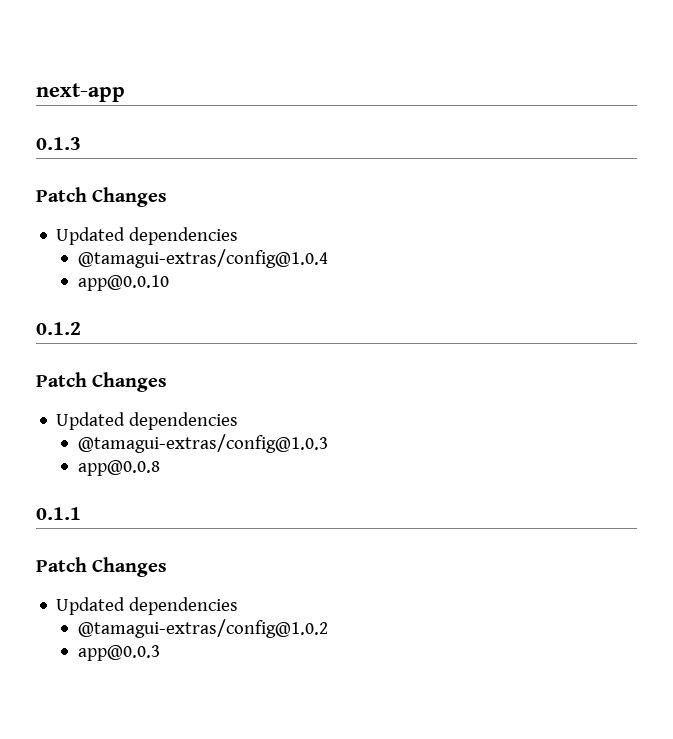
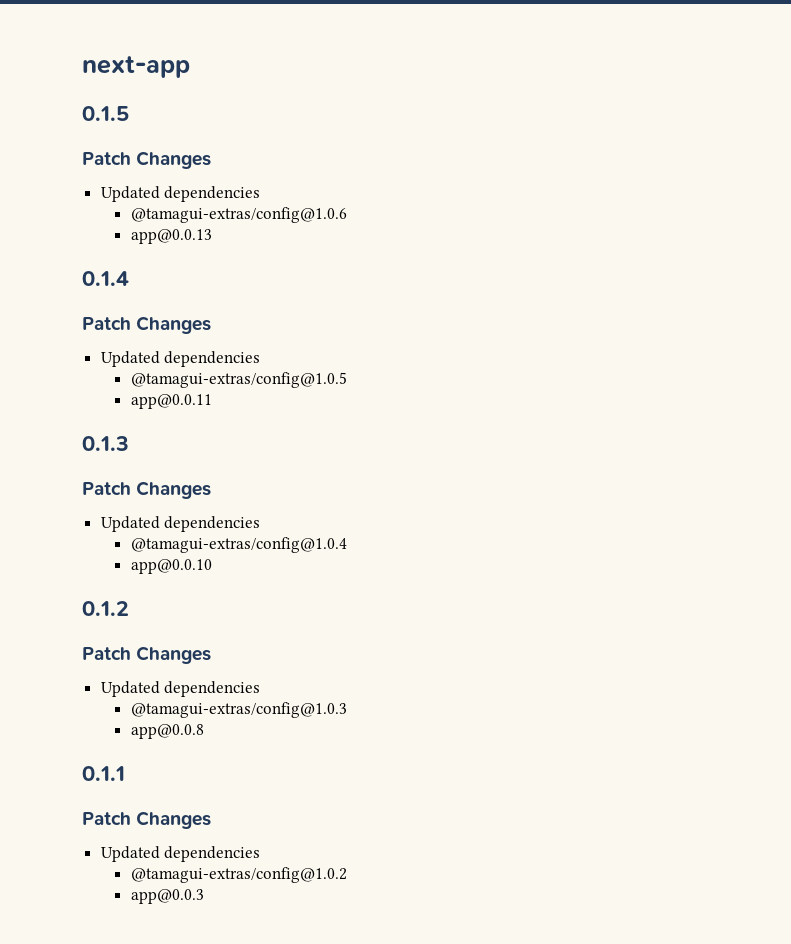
(125, 92) none -> [82,106,129,121] [82,151,212,169] [100,186,261,202] [130,207,347,223] [130,229,212,244] [82,271,129,286] [82,316,212,334] [100,351,261,367] [130,372,347,388] [130,394,212,409] // 0.1.5 // Patch Changes // Updated dependencies // @tamagui-extras/config@1.0.6 // app@0.0.13 // 0.1.4 // Patch Changes // Updated dependencies // @tamagui-extras/config@1.0.5 // app@0.0.11

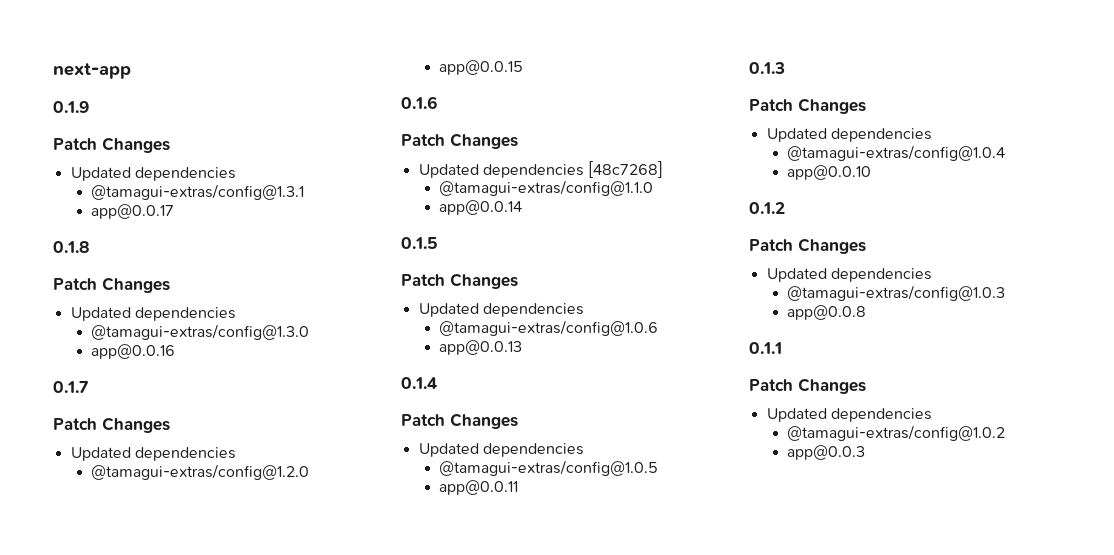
(190, 67) none -> [53,101,89,113] [53,137,170,153] [70,167,236,181] [91,184,305,200] [91,204,175,219] [53,241,90,253] [53,277,170,293] [70,307,236,321] [91,324,310,340] [91,344,176,359] [53,381,89,393] [53,417,170,433] [70,447,236,461] [91,464,310,480] [439,60,524,75] [401,96,438,109] [401,133,518,149] [418,161,664,178] [439,180,654,196] [439,200,523,215] // 0.1.9 // Patch Changes // Updated dependencies // @tamagui-extras/config@1.3.1 // app@0.0.17 // 0.1.8 // Patch Changes // Updated dependencies // @tamagui-extras/config@1.3.0 // app@0.0.16 // 0.1.7 // Patch Changes // Updated dependencies // @tamagui-extras/config@1.2.0 // app@0.0.15 // 0.1.6 // Patch Changes // Updated dependencies [48c7268] // @tamagui-extras/config@1.1.0 // app@0.0.14

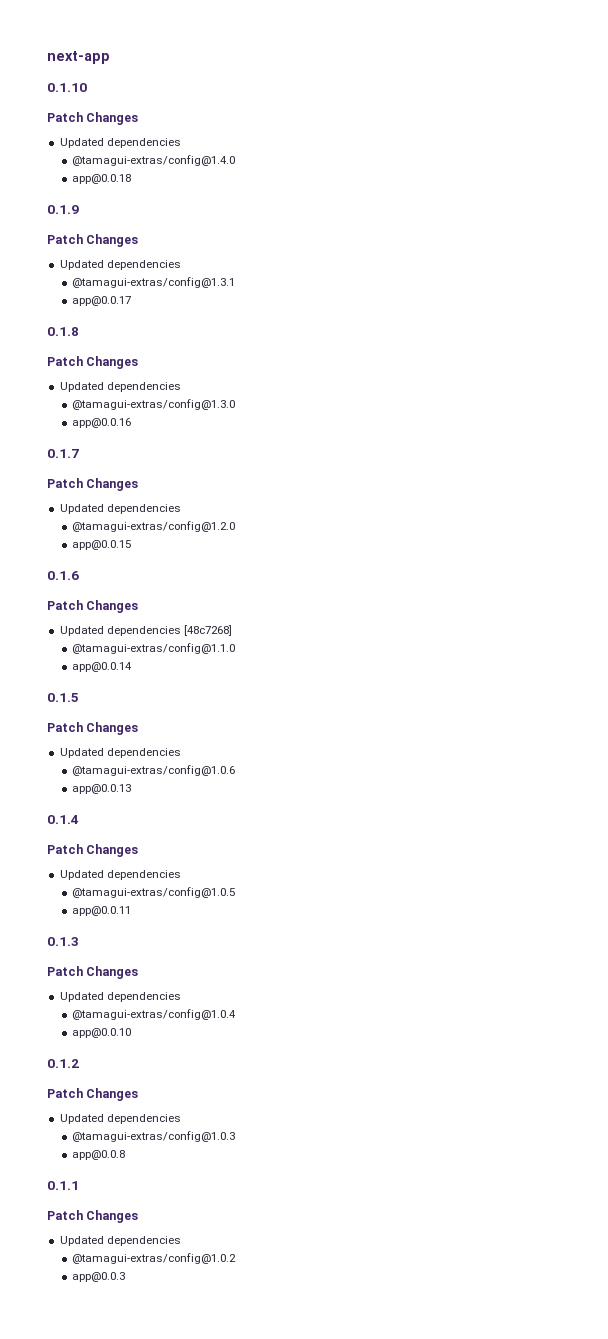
(131, 71) none -> [47,83,87,92] [47,112,139,125] [59,138,181,148] [72,155,236,166] [72,174,132,184] // 0.1.10 // Patch Changes // Updated dependencies // @tamagui-extras/config@1.4.0 // app@0.0.18

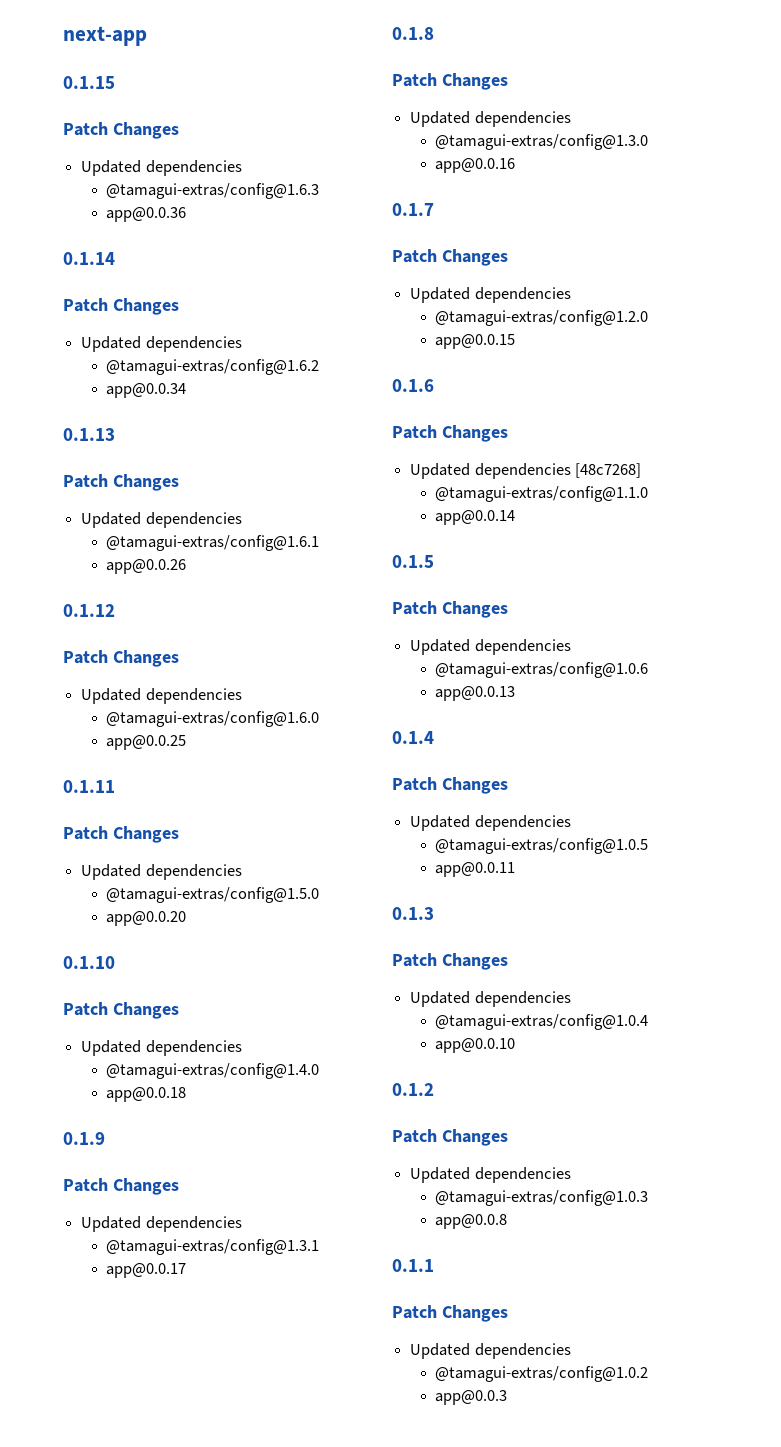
(110, 57) none -> [63,76,115,89] [63,122,179,139] [81,160,242,176] [106,183,320,199] [106,207,187,222] [63,252,115,265] [63,298,179,315] [81,336,242,352] [106,359,320,375] [106,383,187,398] [63,428,115,441] [63,474,179,491] [81,512,242,528] [106,535,320,551] [106,559,187,574] [63,604,115,617] [63,650,179,667] [81,688,242,704] [106,711,320,727] [106,735,187,750] [63,780,115,793] [63,826,179,843] [81,864,242,880] [106,887,320,903] [106,911,187,926] // 0.1.15 // Patch Changes // Updated dependencies // @tamagui-extras/config@1.6.3 // app@0.0.36 // 0.1.14 // Patch Changes // Updated dependencies // @tamagui-extras/config@1.6.2 // app@0.0.34 // 0.1.13 // Patch Changes // Updated dependencies // @tamagui-extras/config@1.6.1 // app@0.0.26 // 0.1.12 // Patch Changes // Updated dependencies // @tamagui-extras/config@1.6.0 // app@0.0.25 // 0.1.11 // Patch Changes // Updated dependencies // @tamagui-extras/config@1.5.0 // app@0.0.20

